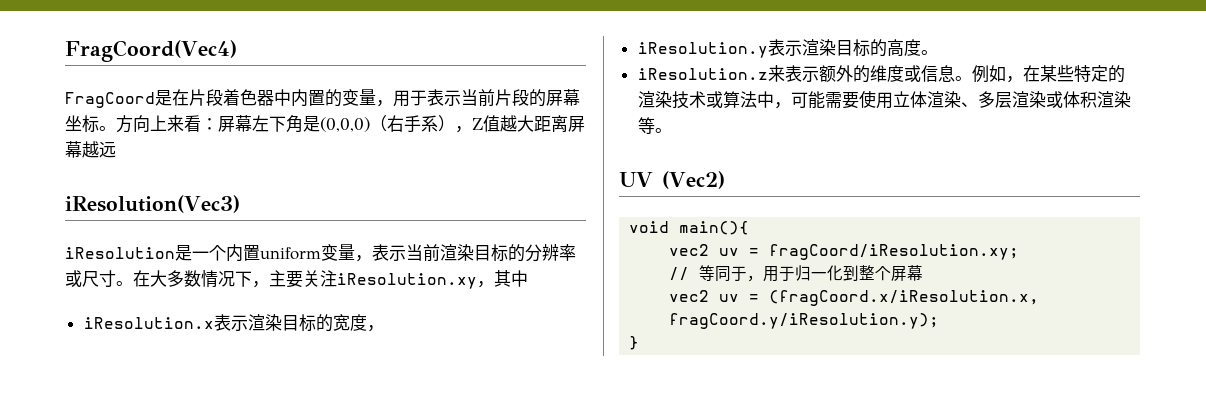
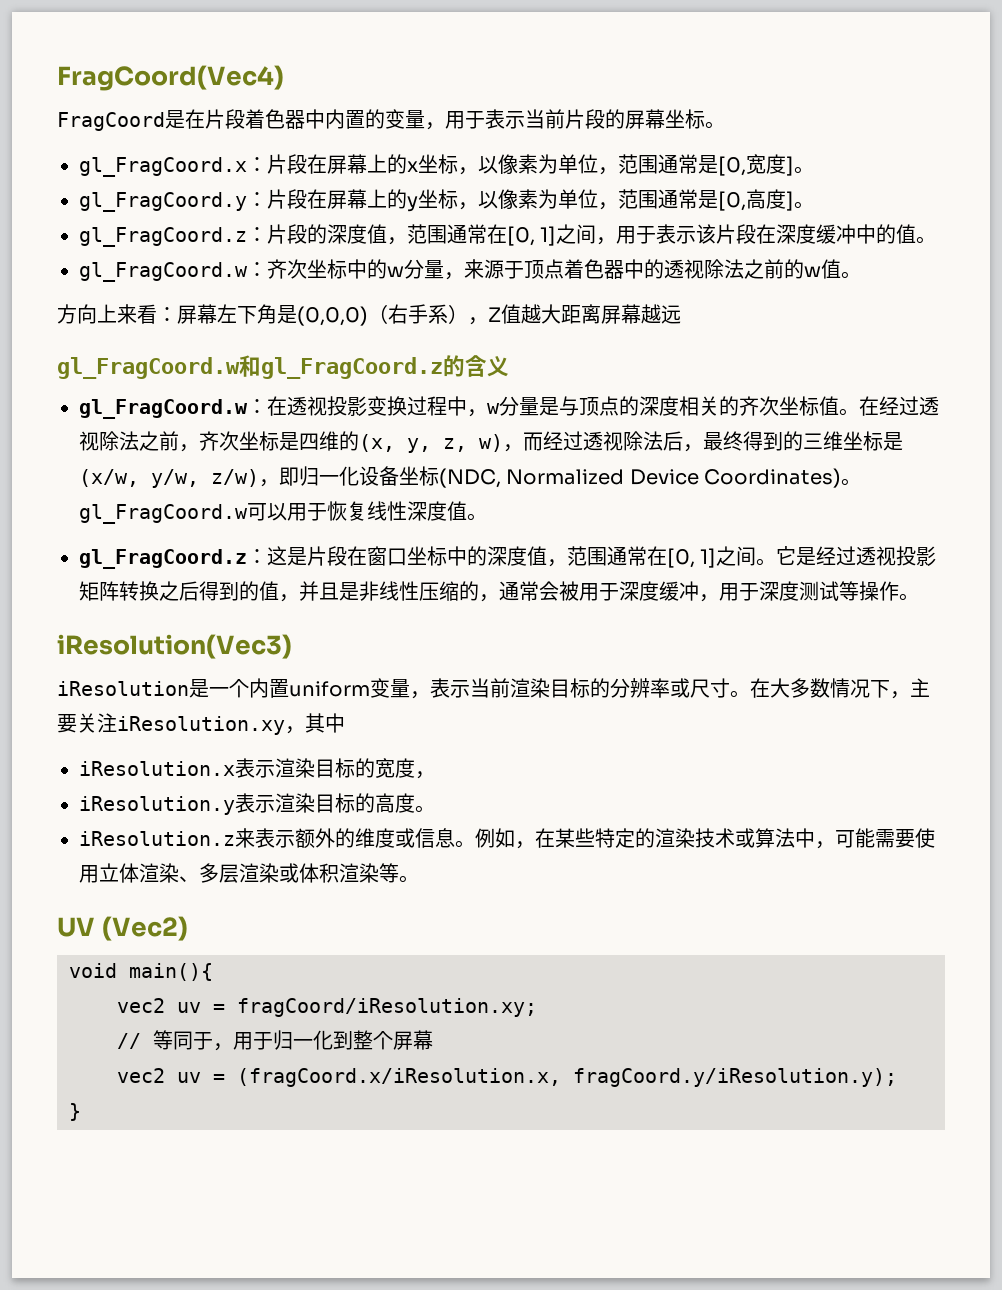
(116, 128) none -> [79,154,814,177] [79,189,814,212] [79,224,937,247] [79,259,861,282] // gl_FragCoord.x：片段在屏幕上的x坐标，以像素为单位，范围通常是[0,宽度]。 // gl_FragCoord.y：片段在屏幕上的y坐标，以像素为单位，范围通常是[0,高度]。 // gl_FragCoord.z：片段的深度值，范围通常在[0, 1]之间，用于表示该片段在深度缓冲中的值。 // gl_FragCoord.w：齐次坐标中的w分量，来源于顶点着色器中的透视除法之前的w值。 //
(116, 149) none -> [57,355,509,379] [79,396,939,419] [79,431,903,453] [79,466,862,488] [79,501,487,524] [79,546,937,569] [79,581,919,602] // gl_FragCoord.w和gl_FragCoord.z的含义 // gl_FragCoord.w：在透视投影变换过程中，w分量是与顶点的深度相关的齐次坐标值。在经过透视除法之前，齐次坐标是四维的(x, y, z, w)，而经过透视除法后，最终得到的三维坐标是(x/w, y/w, z/w)，即归一化设备坐标(NDC, Normalized Device Coordinates)。gl_FragCoord.w可以用于恢复线性深度值。 // gl_FragCoord.z：这是片段在窗口坐标中的深度值，范围通常在[0, 1]之间。它是经过透视投影矩阵转换之后得到的值，并且是非线性压缩的，通常会被用于深度缓冲，用于深度测试等操作。

